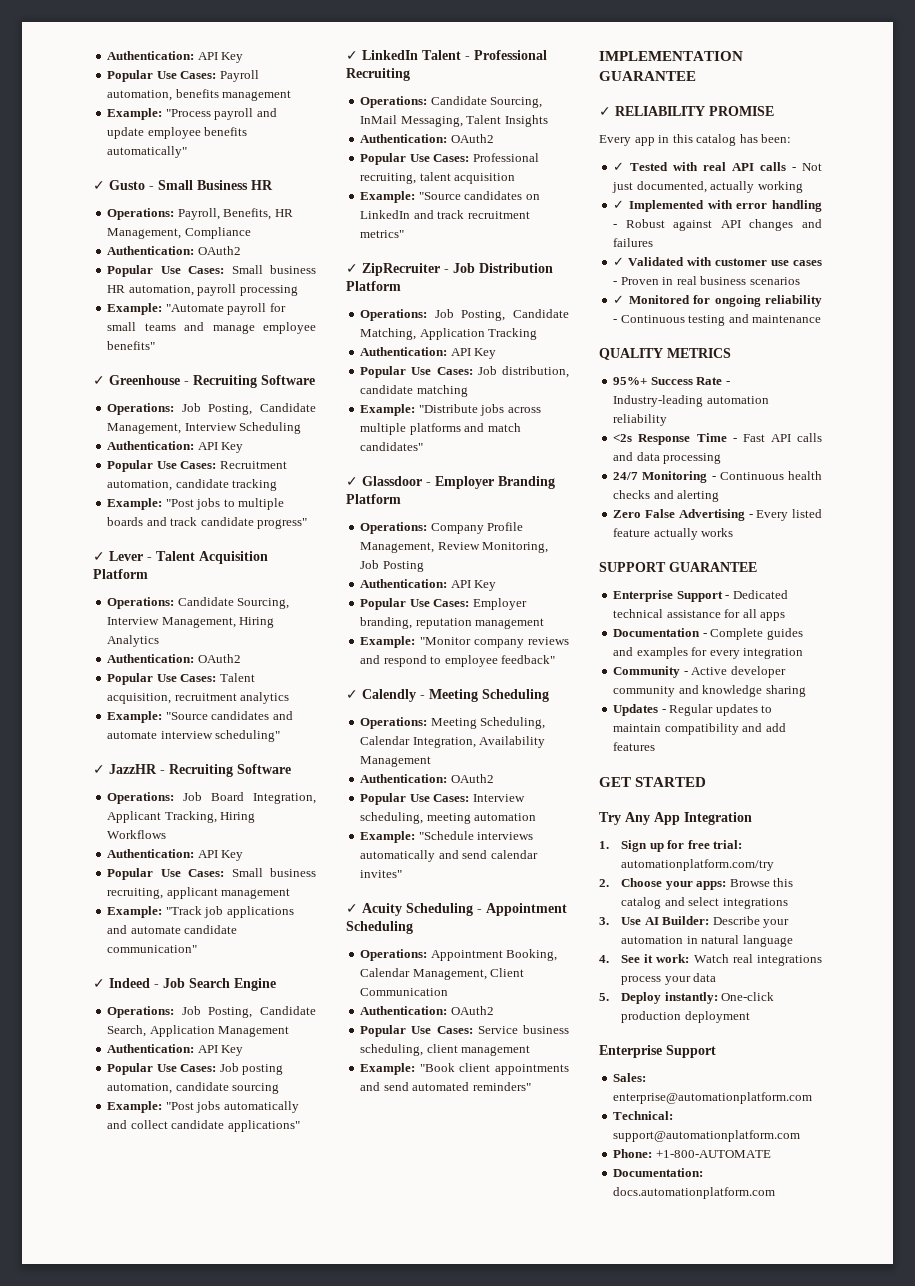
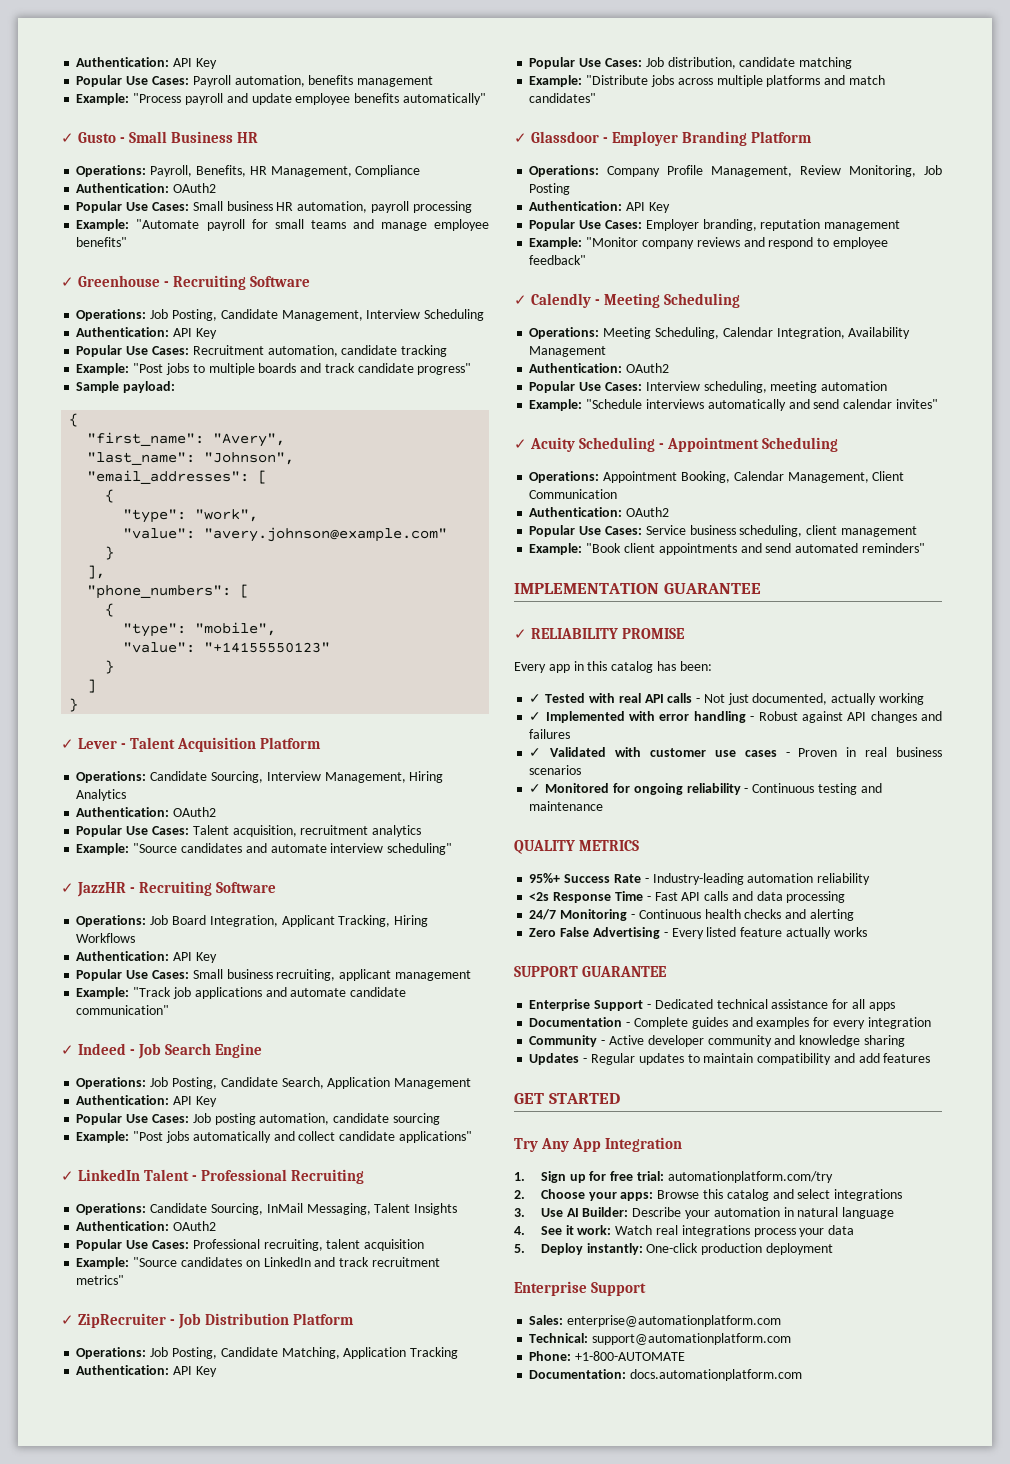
(308, 523) none -> [76,381,176,393] [69,413,79,427] [87,432,286,447] [87,452,295,465] [87,470,268,484] [105,489,115,503] [123,509,259,523] [123,527,448,542] [105,546,115,560] [87,565,106,579] [87,584,250,599] [105,603,115,617] [123,622,277,637] [123,642,331,653] [105,660,115,674] [87,679,97,693] [69,698,79,712] // Sample payload: // { // "first_name": "Avery", // "last_name": "Johnson", // "email_addresses": [ // { // "type": "work", // "value": "avery.johnson@example.com" // } // ], // "phone_numbers": [ // { // "type": "mobile", // "value": "+14155550123" // } // ] // }

